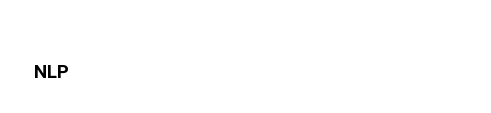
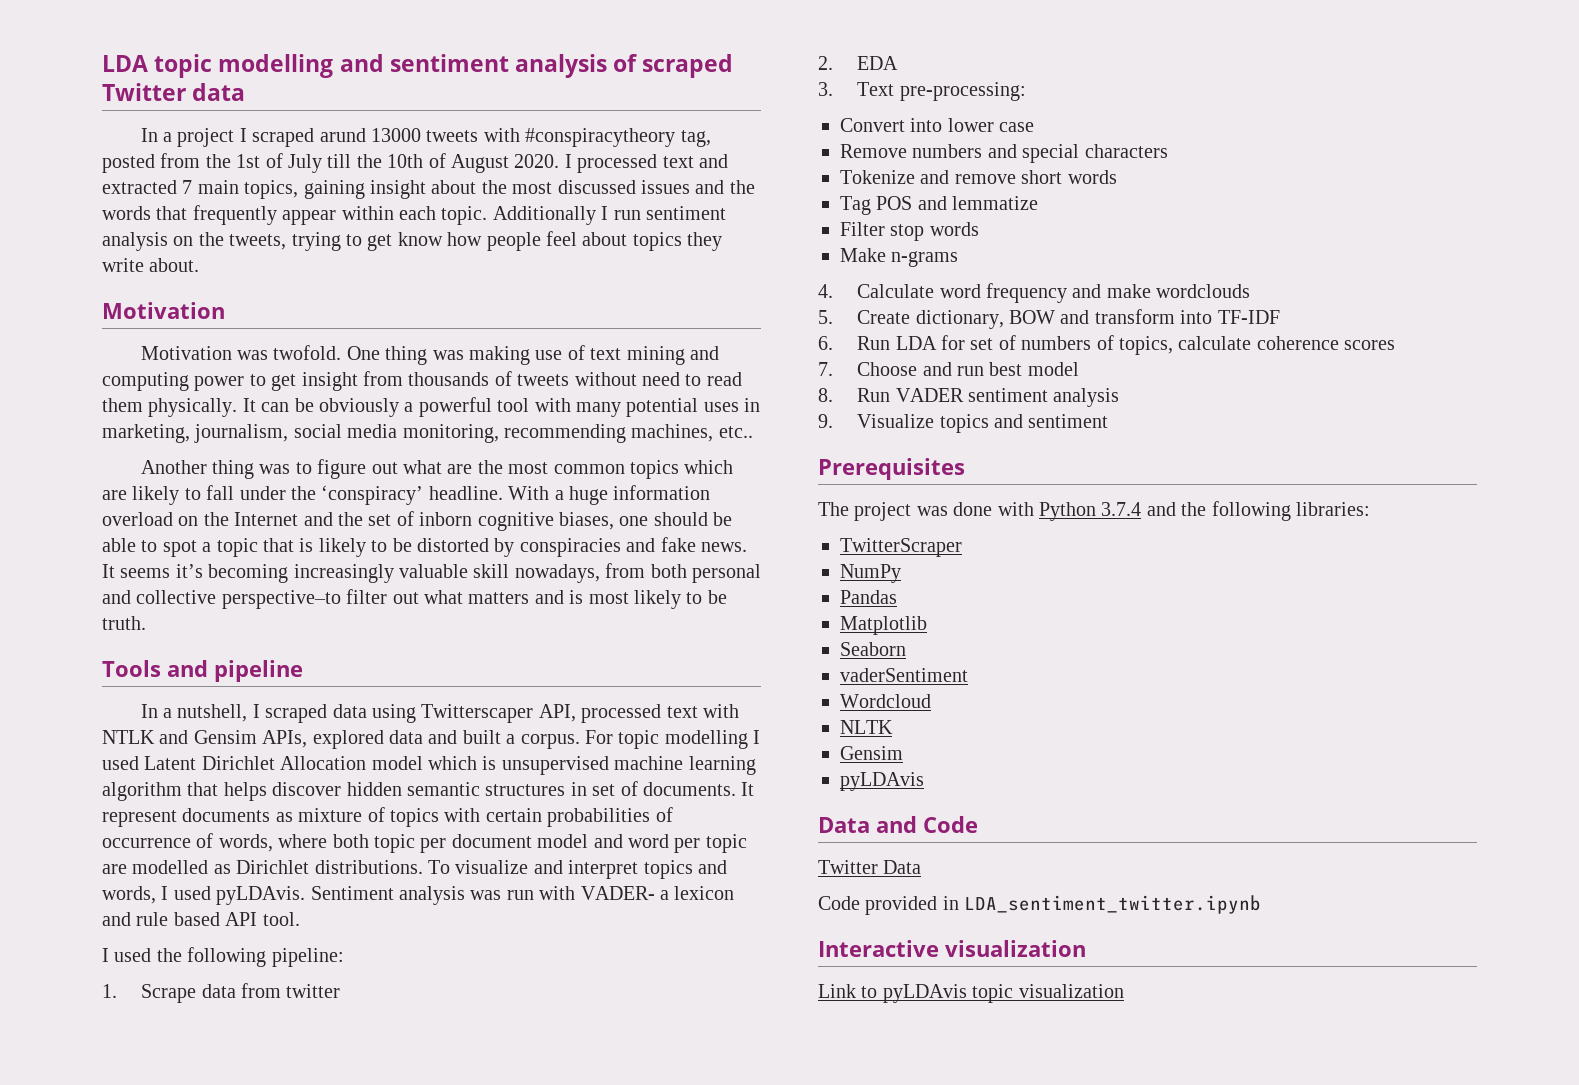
[34,65,69,78] NLP -> [102,54,734,78] [102,83,246,101] [140,128,711,147] [102,153,728,173] [102,180,755,199] [102,205,726,225] [102,231,723,251] [102,258,200,272] [102,302,225,319] [140,345,719,365] [102,371,742,391] [102,397,761,417] [102,424,753,443] [140,459,734,479] [102,485,711,505] [102,511,733,531] [102,537,747,557] [102,563,761,583] [102,589,727,609] [102,616,146,630] [102,660,303,682] [140,704,739,723] [102,730,761,749] [102,756,756,775] [102,781,755,801] [102,807,673,827] [102,833,747,853] [102,860,727,879] [102,886,735,905] [102,912,300,926] [102,947,344,967] [102,983,341,1003] [818,56,899,70] [818,82,1026,101] [840,118,1035,132] [840,144,1168,163] [840,170,1117,184] [840,196,1039,215] [840,222,979,241] [840,248,959,267] [818,283,1251,303] [818,309,1280,329] [818,335,1396,355] [818,362,1079,376] [818,388,1120,407] [818,414,1109,433] [818,458,965,480] [818,501,1370,521] [840,538,962,557] [840,564,901,583] [840,590,897,604] [840,616,927,635] [840,642,906,656] [840,668,968,682] [840,694,931,708] [840,720,893,734] [840,746,903,760] [840,772,924,791] [818,816,978,833] [818,860,922,874] [818,895,1262,915] [818,940,1086,957] [818,984,1124,1003] LDA topic modelling and sentiment analysis of scraped Twitter data // In a project I scraped arund 13000 tweets with #conspiracytheory tag, posted from the 1st of July till the 10th of August 2020. I processed text and extracted 7 main topics, gaining insight about the most discussed issues and the words that frequently appear within each topic. Additionally I run sentiment analysis on the tweets, trying to get know how people feel about topics they write about. // Motivation // Motivation was twofold. One thing was making use of text mining and computing power to get insight from thousands of tweets without need to read them physically. It can be obviously a powerful tool with many potential uses in marketing, journalism, social media monitoring, recommending machines, etc.. // Another thing was to figure out what are the most common topics which are likely to fall under the ‘conspiracy’ headline. With a huge information overload on the Internet and the set of inborn cognitive biases, one should be able to spot a topic that is likely to be distorted by conspiracies and fake news. It seems it’s becoming increasingly valuable skill nowadays, from both personal and collective perspective–to filter out what matters and is most likely to be truth. // Tools and pipeline // In a nutshell, I scraped data using Twitterscaper API, processed text with NTLK and Gensim APIs, explored data and built a corpus. For topic modelling I used Latent Dirichlet Allocation model which is unsupervised machine learning algorithm that helps discover hidden semantic structures in set of documents. It represent documents as mixture of topics with certain probabilities of occurrence of words, where both topic per document model and word per topic are modelled as Dirichlet distributions. To visualize and interpret topics and words, I used pyLDAvis. Sentiment analysis was run with VADER- a lexicon and rule based API tool. // I used the following pipeline: // 1. Scrape data from twitter // 2. EDA // 3. Text pre-processing: // Convert into lower case // Remove numbers and special characters // Tokenize and remove short words // Tag POS and lemmatize // Filter stop words // Make n-grams // 4. Calculate word frequency and make wordclouds // 5. Create dictionary, BOW and transform into TF-IDF // 6. Run LDA for set of numbers of topics, calculate coherence scores // 7. Choose and run best model // 8. Run VADER sentiment analysis // 9. Visualize topics and sentiment // Prerequisites // The project was done with Python 3.7.4 and the following libraries: // TwitterScraper // NumPy // Pandas // Matplotlib // Seaborn // vaderSentiment // Wordcloud // NLTK // Gensim // pyLDAvis // Data and Code // Twitter Data // Code provided in LDA_sentiment_twitter.ipynb // Interactive visualization // Link to pyLDAvis topic visualization

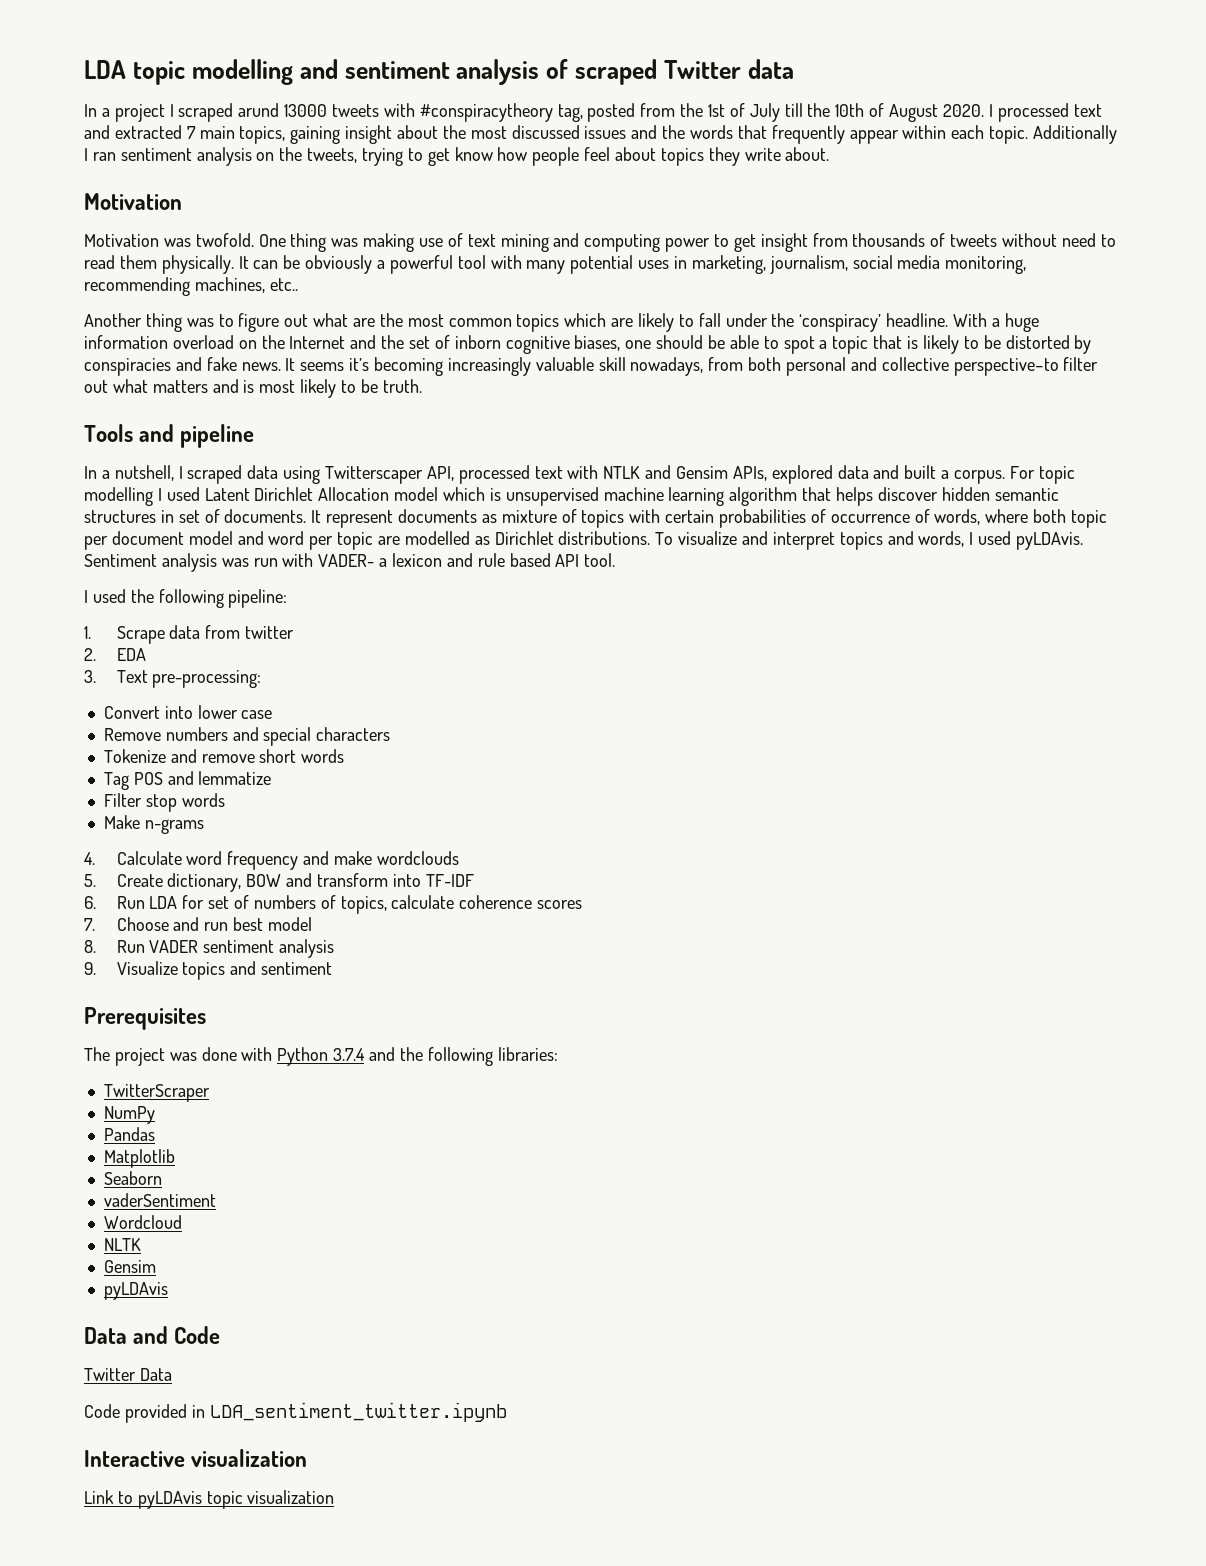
[613,210,641,220] run -> [92,152,116,161] ran

